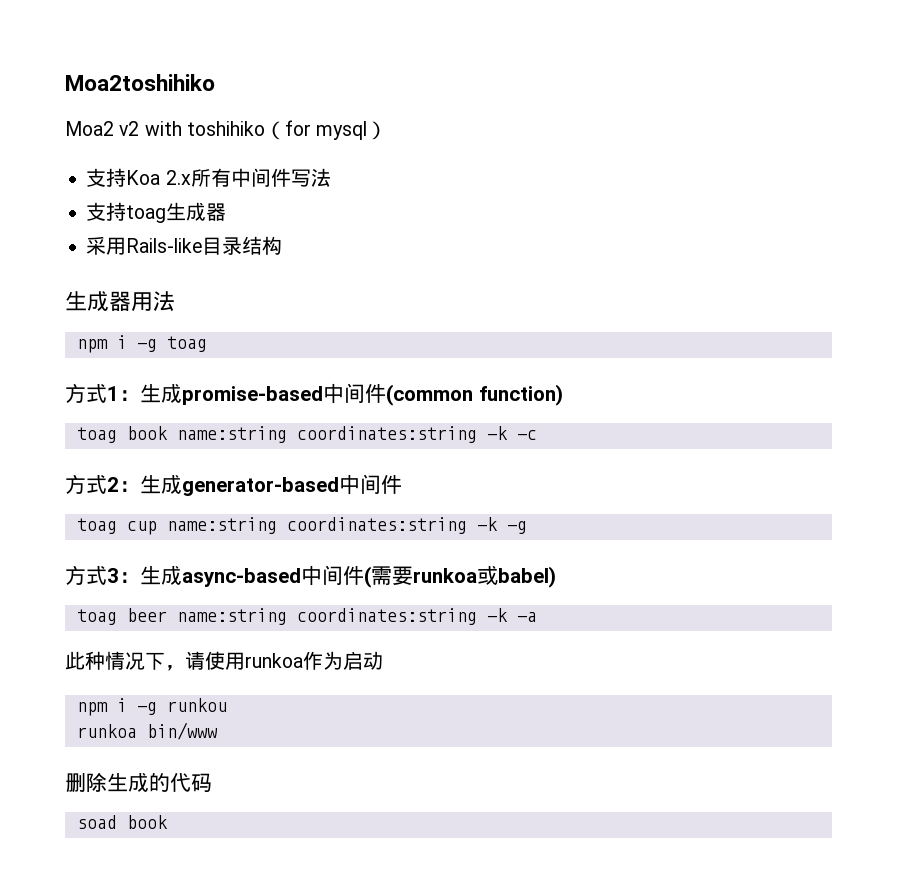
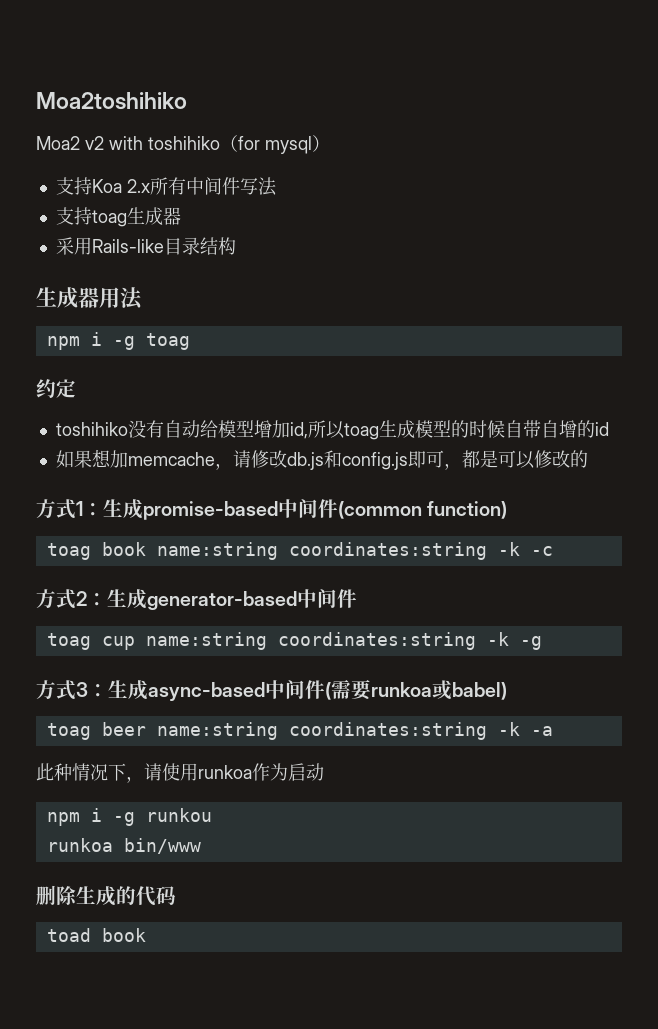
(207, 344) none -> [36,379,76,398] [55,420,609,440] [55,449,588,470] // 约定 // toshihiko没有自动给模型增加id,所以toag生成模型的时候自带自增的id // 如果想加memcache，请修改db.js和config.js即可，都是可以修改的
[76,815,117,829] soad -> [46,928,91,942] toad

